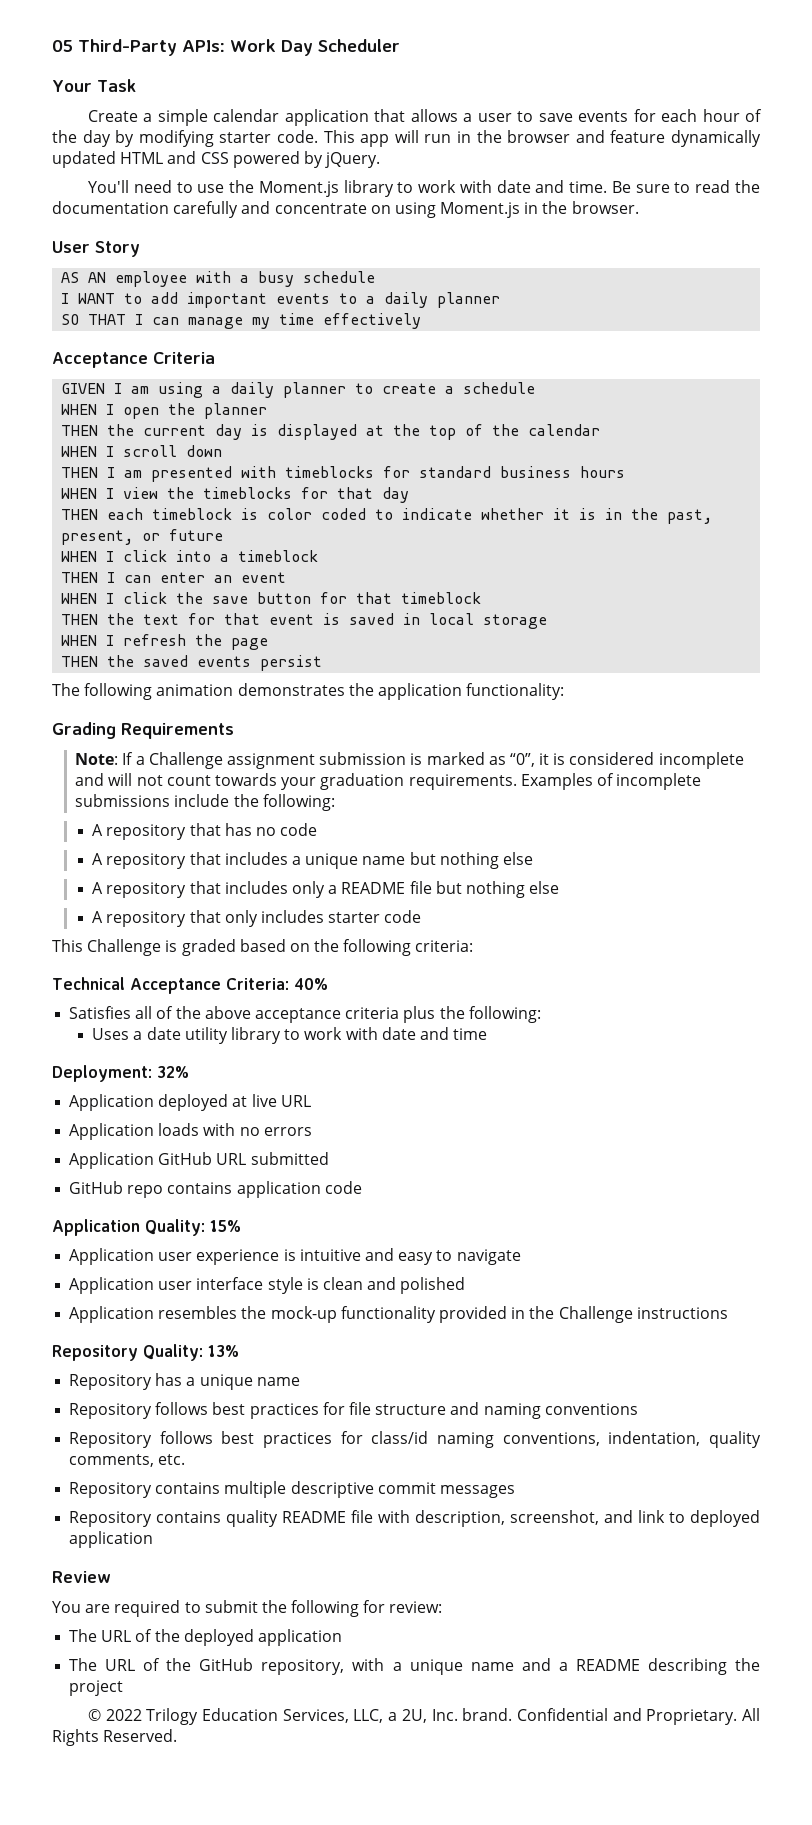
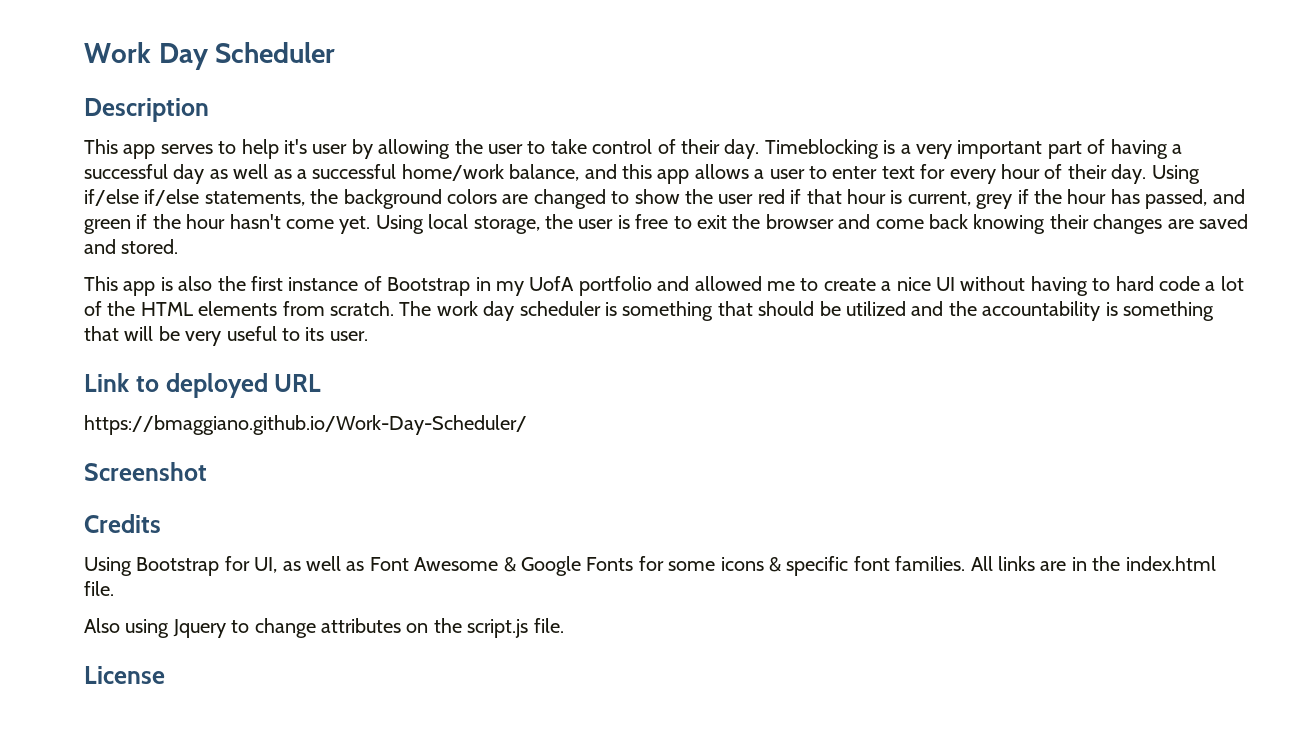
[52,39,225,56] 05 Third-Party APIs: -> (84, 52) none
[52,79,136,92] [87,109,762,126] [52,130,762,147] [52,151,381,168] [87,180,760,197] [52,201,639,218] [52,241,140,257] [61,271,376,287] [61,292,501,308] [61,313,422,329] [52,352,215,368] [61,382,536,398] [61,403,268,419] [61,424,601,440] [61,445,223,457] [61,466,626,482] [61,487,410,503] [61,508,713,524] [61,529,224,545] [61,550,319,562] [61,572,287,583] [61,592,482,604] [61,613,548,629] [61,634,269,650] [61,655,323,671] [52,683,565,700] [52,722,234,739] [75,752,744,769] [75,773,702,790] [75,794,335,811] [92,823,318,840] [92,852,533,869] [92,881,560,898] [92,910,422,927] [52,939,474,956] [52,977,328,994] [69,1006,541,1023] [92,1027,488,1044] [52,1065,189,1082] [69,1094,311,1111] [69,1123,312,1140] [69,1152,329,1169] [69,1181,362,1198] [52,1219,241,1236] [69,1248,521,1265] [69,1277,466,1294] [69,1306,728,1323] [52,1344,239,1361] [69,1373,300,1390] [69,1402,638,1419] [69,1431,761,1448] [69,1454,186,1467] [69,1481,515,1498] [69,1510,760,1527] [69,1531,154,1548] [52,1571,111,1583] [52,1600,443,1617] [69,1629,342,1646] [69,1658,760,1675] [69,1680,124,1696] [87,1708,760,1725] [52,1729,178,1746] Your Task // Create a simple calendar application that allows a user to save events for each hour of the day by modifying starter code. This app will run in the browser and feature dynamically updated HTML and CSS powered by jQuery. // You'll need to use the Moment.js library to work with date and time. Be sure to read the documentation carefully and concentrate on using Moment.js in the browser. // User Story // AS AN employee with a busy schedule // I WANT to add important events to a daily planner // SO THAT I can manage my time effectively // Acceptance Criteria // GIVEN I am using a daily planner to create a schedule // WHEN I open the planner // THEN the current day is displayed at the top of the calendar // WHEN I scroll down // THEN I am presented with timeblocks for standard business hours // WHEN I view the timeblocks for that day // THEN each timeblock is color coded to indicate whether it is in the past, present, or future // WHEN I click into a timeblock // THEN I can enter an event // WHEN I click the save button for that timeblock // THEN the text for that event is saved in local storage // WHEN I refresh the page // THEN the saved events persist // The following animation demonstrates the application functionality: // Grading Requirements // Note: If a Challenge assignment submission is marked as “0”, it is considered incomplete and will not count towards your graduation requirements. Examples of incomplete submissions include the following: // A repository that has no code // A repository that includes a unique name but nothing else // A repository that includes only a README file but nothing else // A repository that only includes starter code // This Challenge is graded based on the following criteria: // Technical Acceptance Criteria: 40% // Satisfies all of the above acceptance criteria plus the following: // Uses a date utility library to work with date and time // Deployment: 32% // Application deployed at live URL // Application loads with no errors // Application GitHub URL submitted // GitHub repo contains application code // Application Quality: 15% // Application user experience is intuitive and easy to navigate // Application user interface style is clean and polished // Application resembles the mock-up functionality provided in the Challenge instructions // Repository Quality: 13% // Repository has a unique name // Repository follows best practices for file structure and naming conventions // Repository follows best practices for class/id naming conventions, indentation, quality comments, etc. // Repository contains multiple descriptive commit messages // Repository contains quality README file with description, screenshot, and link to deployed application // Review // You are required to submit the following for review: // The URL of the deployed application // The URL of the GitHub repository, with a unique name and a README describing the project // © 2022 Trilogy Education Services, LLC, a 2U, Inc. brand. Confidential and Proprietary. All Rights Reserved. -> [84,98,209,122] [84,139,1182,159] [84,164,1200,184] [84,189,1245,209] [84,214,1248,234] [84,239,179,254] [84,276,1244,296] [84,301,1214,321] [84,326,368,346] [84,373,322,398] [84,415,527,435] [84,462,207,481] [84,514,161,533] [84,556,1216,576] [84,581,114,596] [84,618,564,638] [84,666,165,684] Description // This app serves to help it's user by allowing the user to take control of their day. Timeblocking is a very important part of having a successful day as well as a successful home/work balance, and this app allows a user to enter text for every hour of their day. Using if/else if/else statements, the background colors are changed to show the user red if that hour is current, grey if the hour has passed, and green if the hour hasn't come yet. Using local storage, the user is free to exit the browser and come back knowing their changes are saved and stored. // This app is also the first instance of Bootstrap in my UofA portfolio and allowed me to create a nice UI without having to hard code a lot of the HTML elements from scratch. The work day scheduler is something that should be utilized and the accountability is something that will be very useful to its user. // Link to deployed URL // https://bmaggiano.github.io/Work-Day-Scheduler/ // Screenshot // Credits // Using Bootstrap for UI, as well as Font Awesome & Google Fonts for some icons & specific font families. All links are in the index.html file. // Also using Jquery to change attributes on the script.js file. // License

